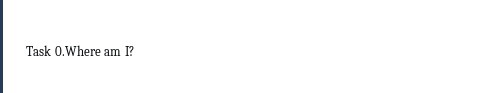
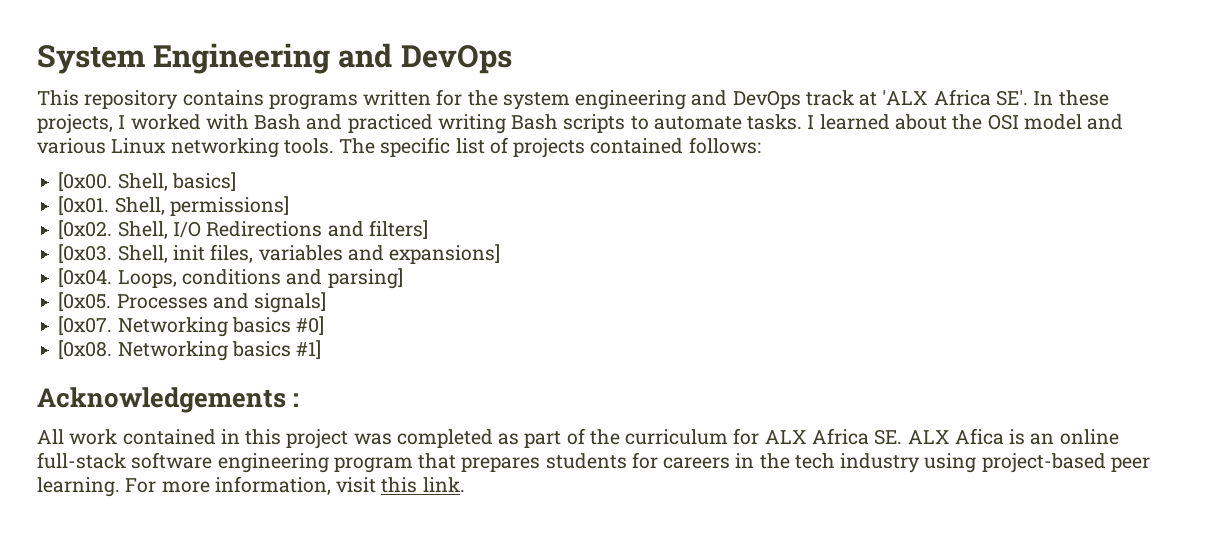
[26,45,134,56] Task 0.Where am I? -> [37,43,512,74] [37,89,1109,110] [37,114,1124,134] [37,137,761,158] [58,172,236,191] [58,196,289,216] [58,220,428,239] [58,244,501,264] [58,268,403,289] [58,292,327,313] [58,316,325,337] [58,340,322,361] [37,387,300,413] [37,428,1119,449] [37,452,1150,473] [37,476,465,497] System Engineering and DevOps // This repository contains programs written for the system engineering and DevOps track at 'ALX Africa SE'. In these projects, I worked with Bash and practiced writing Bash scripts to automate tasks. I learned about the OSI model and various Linux networking tools. The specific list of projects contained follows: // [0x00. Shell, basics] // [0x01. Shell, permissions] // [0x02. Shell, I/O Redirections and filters] // [0x03. Shell, init files, variables and expansions] // [0x04. Loops, conditions and parsing] // [0x05. Processes and signals] // [0x07. Networking basics #0] // [0x08. Networking basics #1] // Acknowledgements : // All work contained in this project was completed as part of the curriculum for ALX Africa SE. ALX Afica is an online full-stack software engineering program that prepares students for careers in the tech industry using project-based peer learning. For more information, visit this link.

